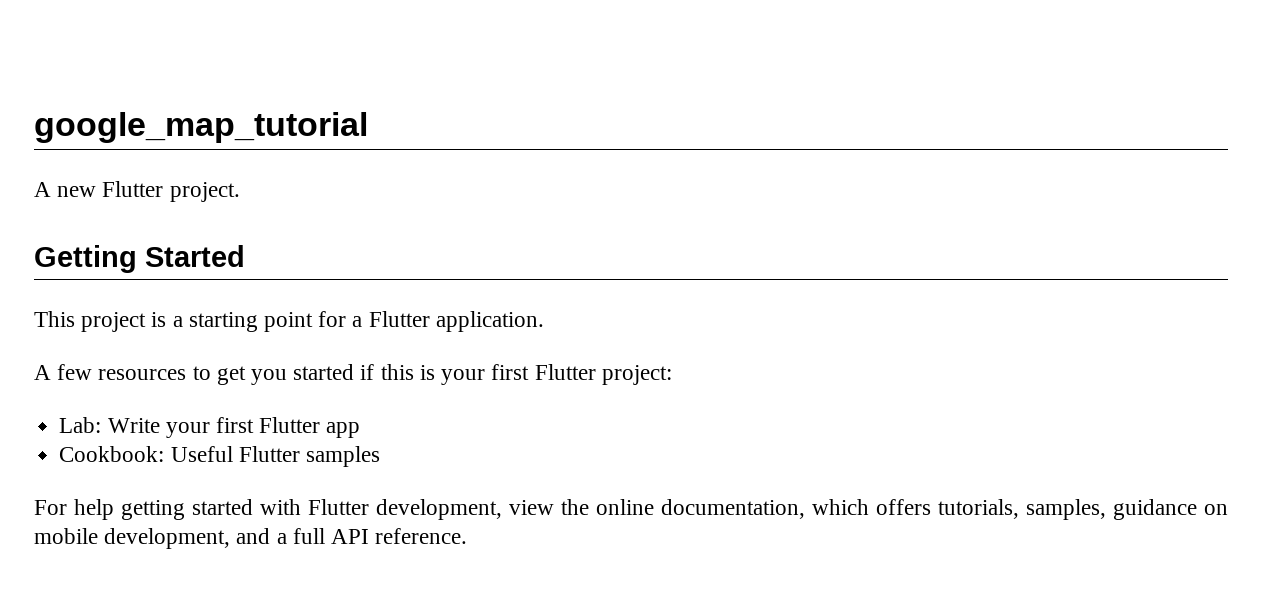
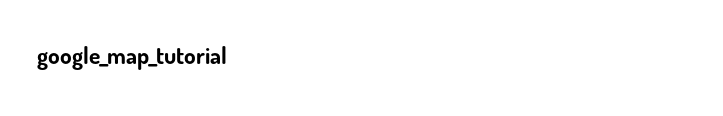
[34,181,240,202] [34,245,245,273] [34,311,544,332] [34,364,672,385] [59,417,361,438] [59,446,380,467] [34,499,1228,520] [34,528,468,549] // A new Flutter project. // Getting Started // This project is a starting point for a Flutter application. // A few resources to get you started if this is your first Flutter project: // Lab: Write your first Flutter app // Cookbook: Useful Flutter samples // For help getting started with Flutter development, view the online documentation, which offers tutorials, samples, guidance on mobile development, and a full API reference. -> (227, 58) none

